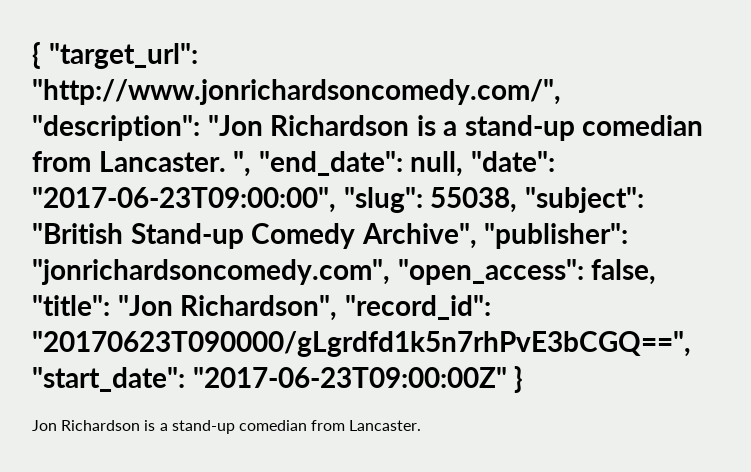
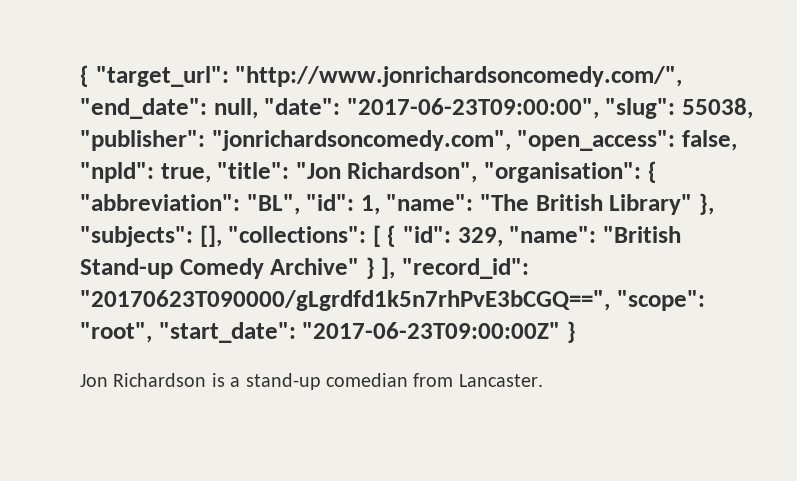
[32,115,704,141] [32,151,252,177] "description": "Jon Richardson is a stand-up comedian from Lancaster. ", -> (683, 76) none
[524,187,644,213] [32,223,477,249] "subject": "British Stand-up Comedy Archive", -> (754, 108) none
(657, 272) none -> [80,162,211,183] "npld": true,
[344,295,491,320] [32,331,691,357] "record_id": "20170623T090000/gLgrdfd1k5n7rhPvE3bCGQ==", -> [484,161,657,183] [80,193,714,215] [80,225,681,247] [80,257,530,279] [80,290,705,311] [80,322,152,343] "organisation": { "abbreviation": "BL", "id": 1, "name": "The British Library" }, "subjects": [], "collections": [ { "id": 329, "name": "British Stand-up Comedy Archive" } ], "record_id": "20170623T090000/gLgrdfd1k5n7rhPvE3bCGQ==", "scope": "root",

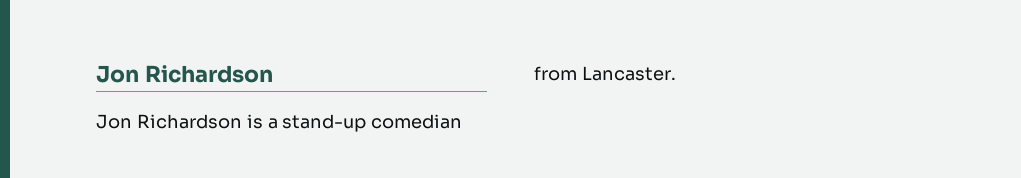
[80,65,683,87] [80,98,754,119] [80,130,737,151] [80,161,657,183] [80,193,714,215] [80,225,681,247] [80,257,530,279] [80,290,705,311] [80,321,576,343] { "target_url": "http://www.jonrichardsoncomedy.com/", "end_date": null, "date": "2017-06-23T09:00:00", "slug": 55038, "publisher": "jonrichardsoncomedy.com", "open_access": false, "npld": true, "title": "Jon Richardson", "organisation": { "abbreviation": "BL", "id": 1, "name": "The British Library" }, "subjects": [], "collections": [ { "id": 329, "name": "British Stand-up Comedy Archive" } ], "record_id": "20170623T090000/gLgrdfd1k5n7rhPvE3bCGQ==", "scope": "root", "start_date": "2017-06-23T09:00:00Z" } -> [96,65,273,83] Jon Richardson

